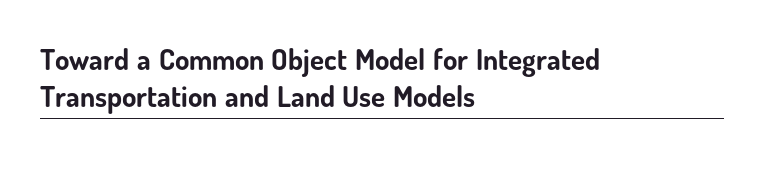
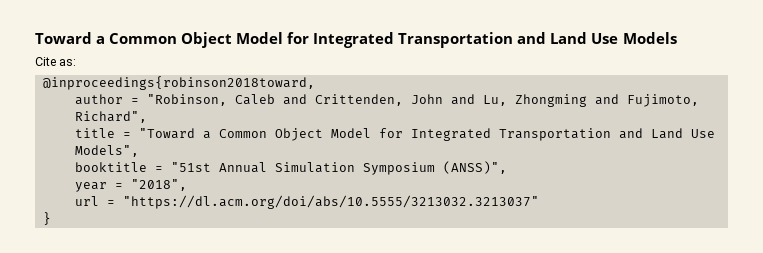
(476, 96) none -> [35,57,77,66] [42,76,315,90] [74,94,699,107] [74,111,147,123] [74,128,715,141] [74,145,139,157] [74,161,507,175] [74,179,187,192] [74,195,539,209] [42,212,51,225] // Cite as: // @inproceedings{robinson2018toward, // author = "Robinson, Caleb and Crittenden, John and Lu, Zhongming and Fujimoto, Richard", // title = "Toward a Common Object Model for Integrated Transportation and Land Use Models", // booktitle = "51st Annual Simulation Symposium (ANSS)", // year = "2018", // url = "https://dl.acm.org/doi/abs/10.5555/3213032.3213037" // }

